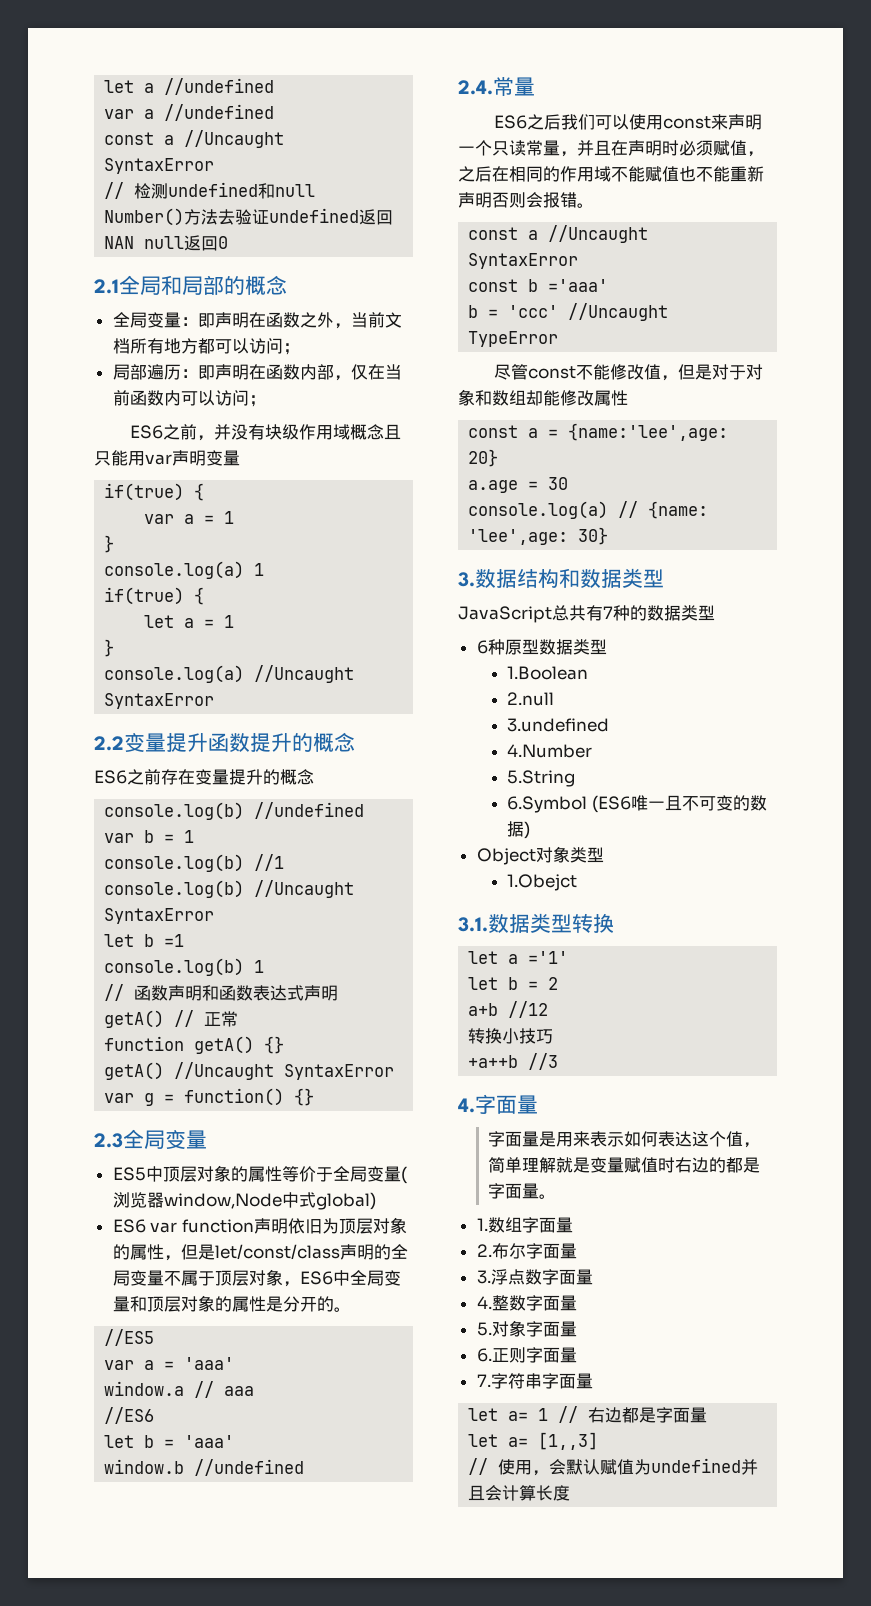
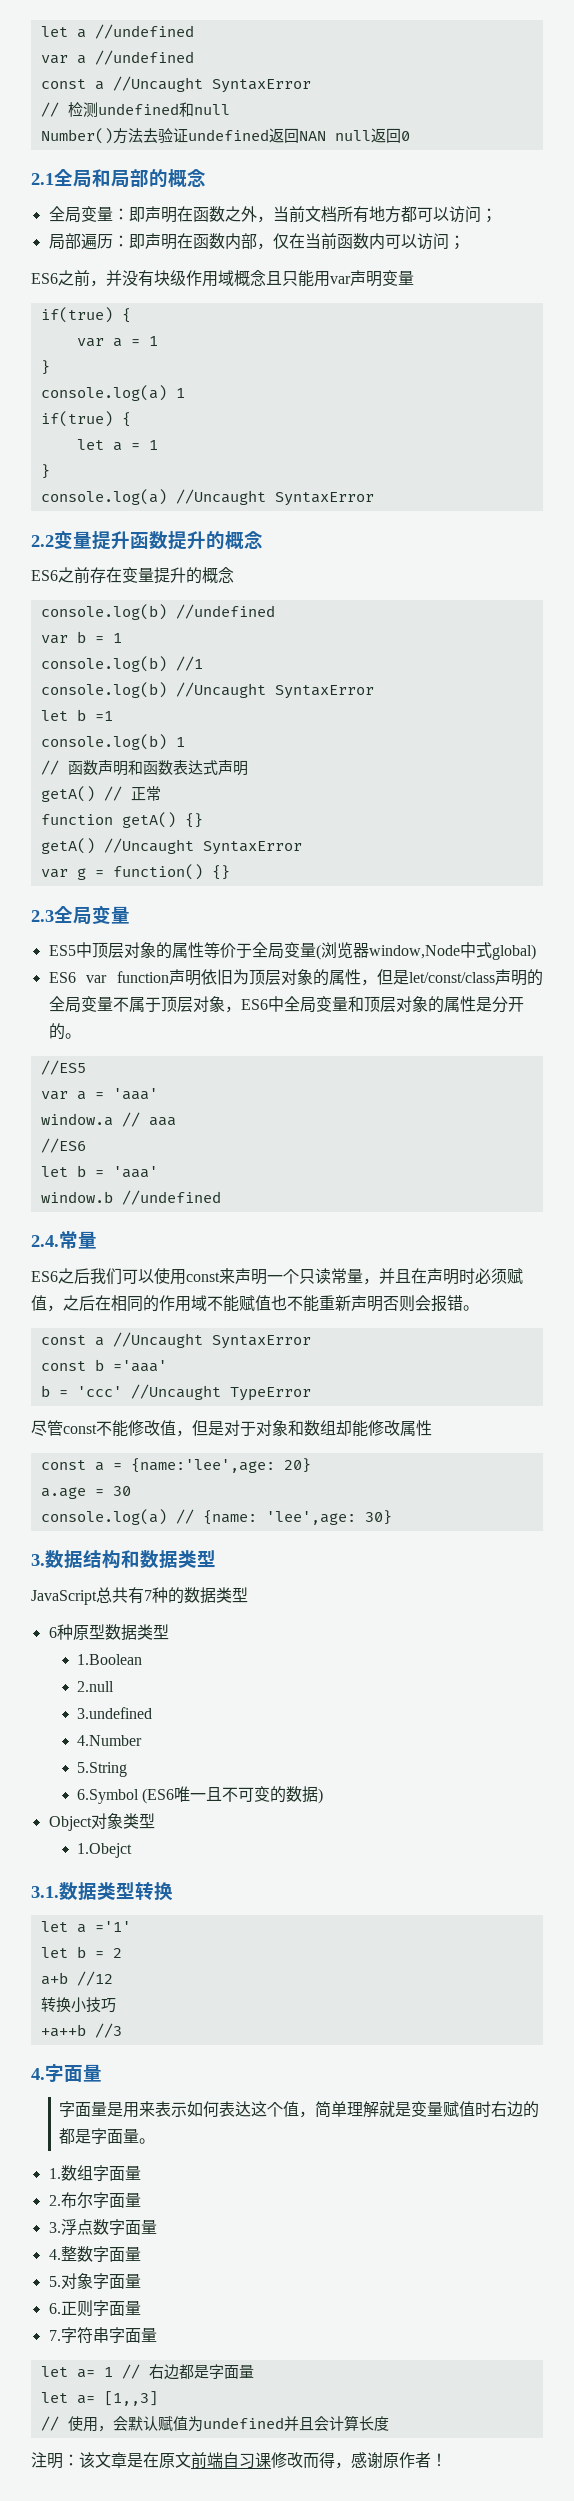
(571, 1493) none -> [31,2452,447,2469] // 注明：该文章是在原文前端自习课修改而得，感谢原作者！

